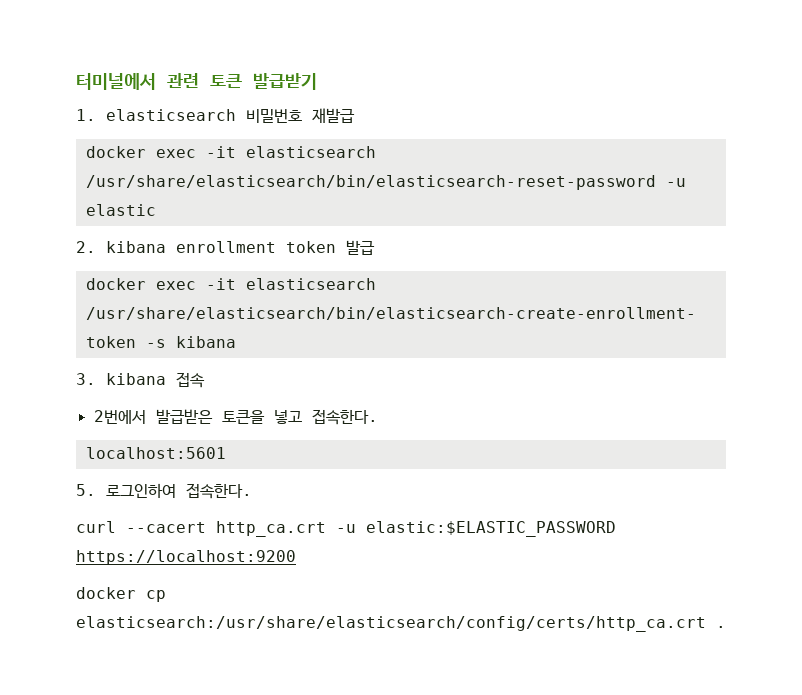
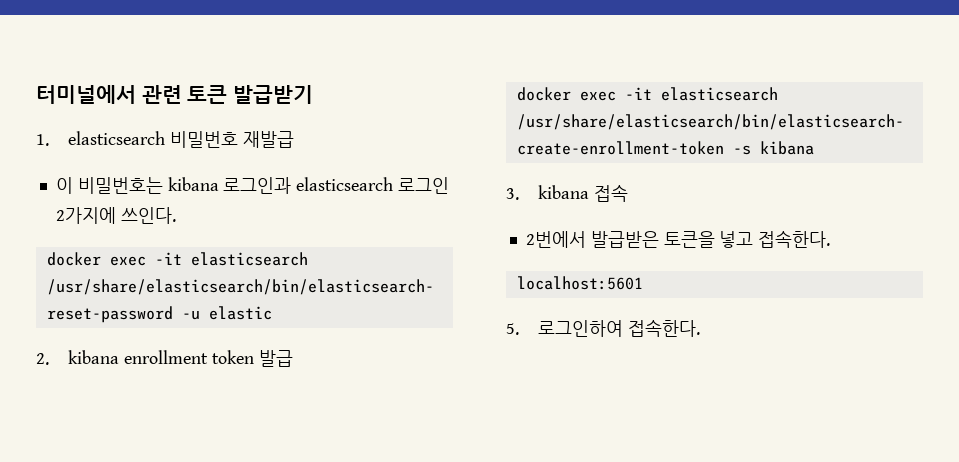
(355, 115) none -> [55,177,450,194] [55,207,176,224] // 이 비밀번호는 kibana 로그인과 elasticsearch 로그인 2가지에 쓰인다.
[76,521,616,537] [76,550,296,565] [76,587,166,602] [76,616,726,632] // curl --cacert http_ca.crt -u elastic:$ELASTIC_PASSWORD https://localhost:9200 // docker cp elasticsearch:/usr/share/elasticsearch/config/certs/http_ca.crt . -> (701, 328) none

